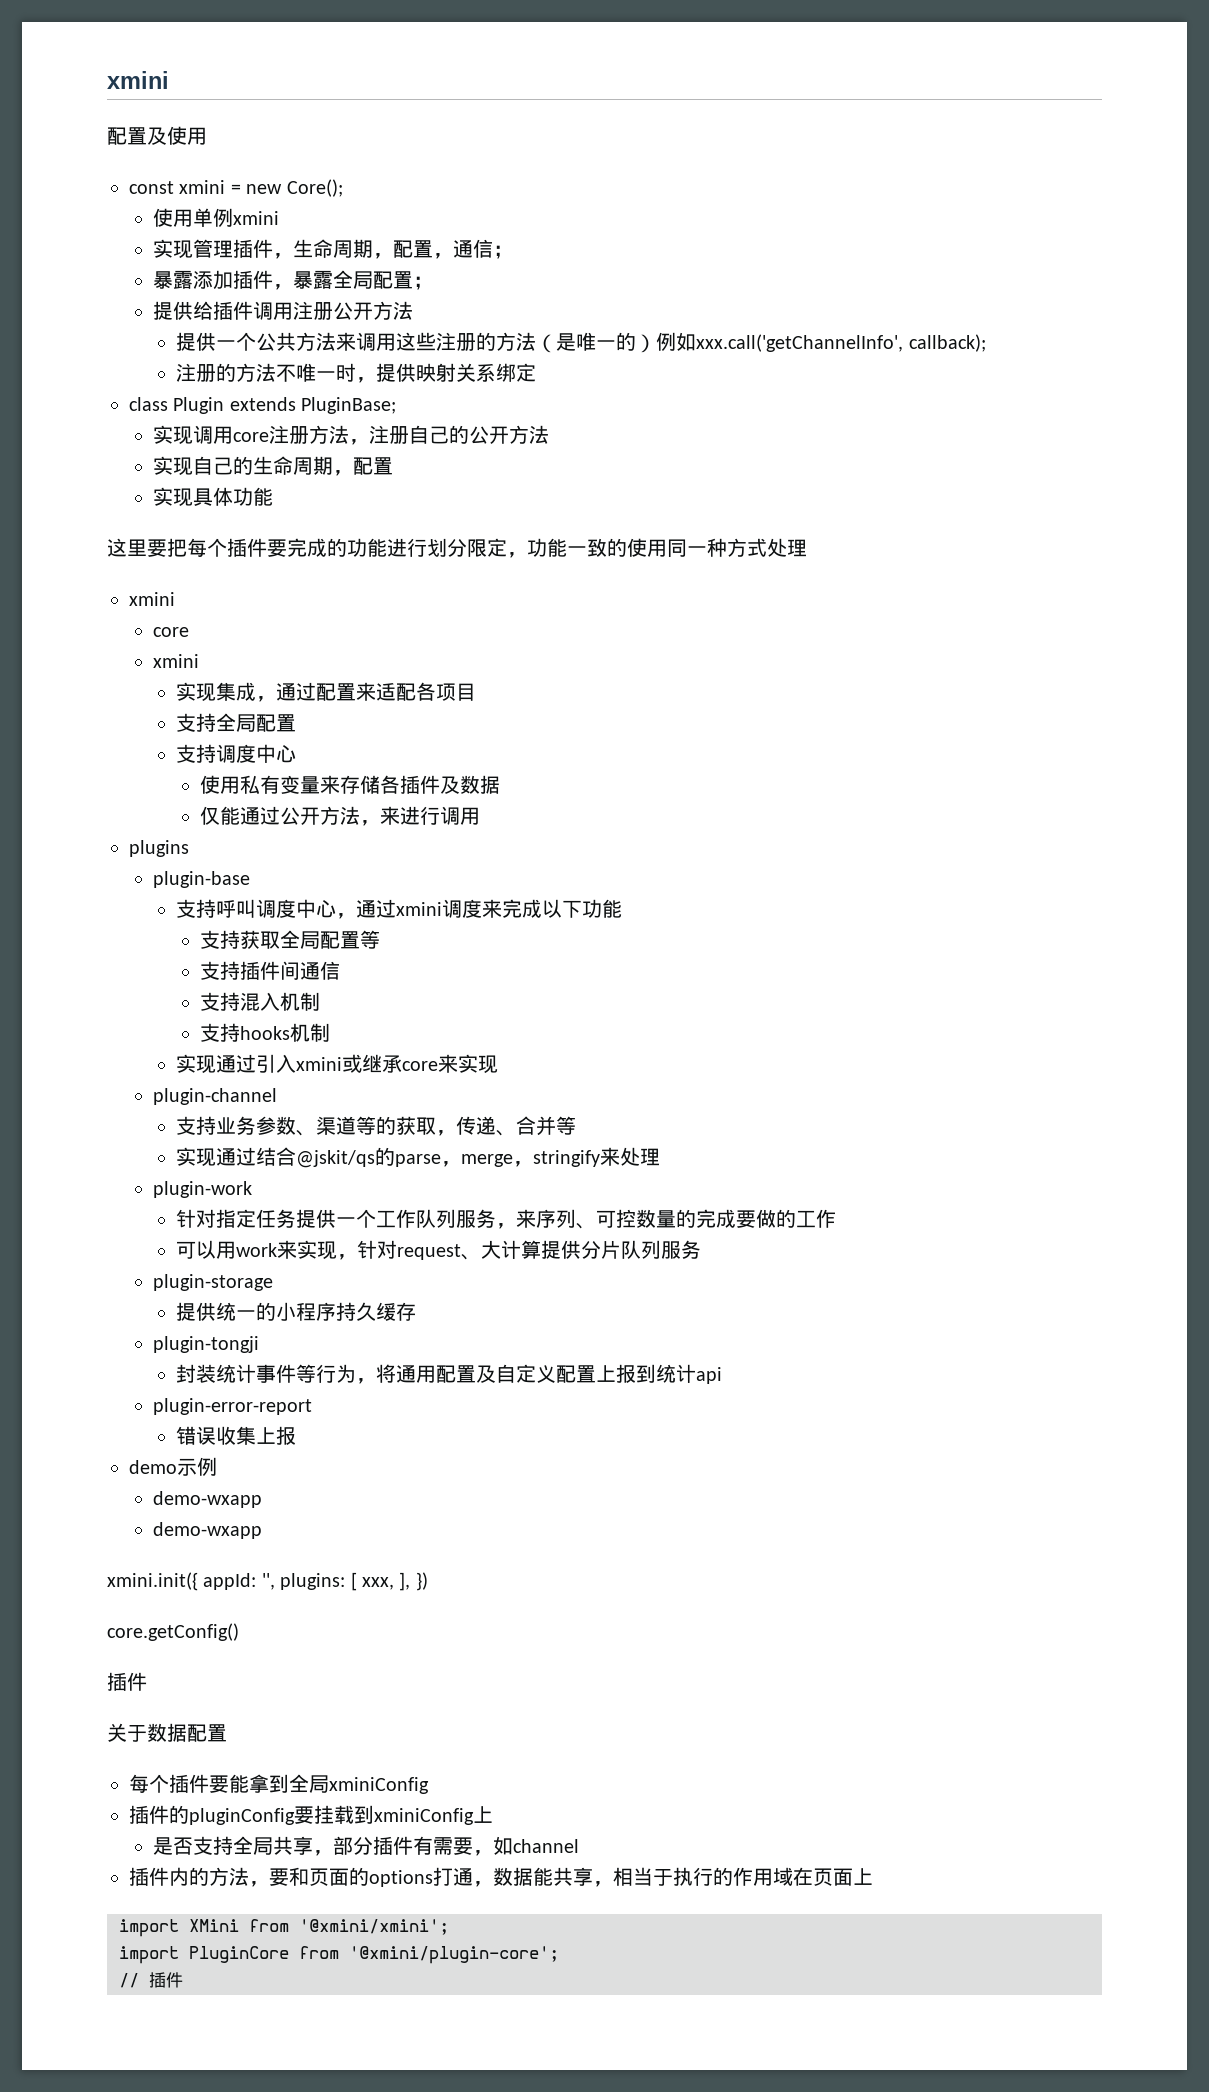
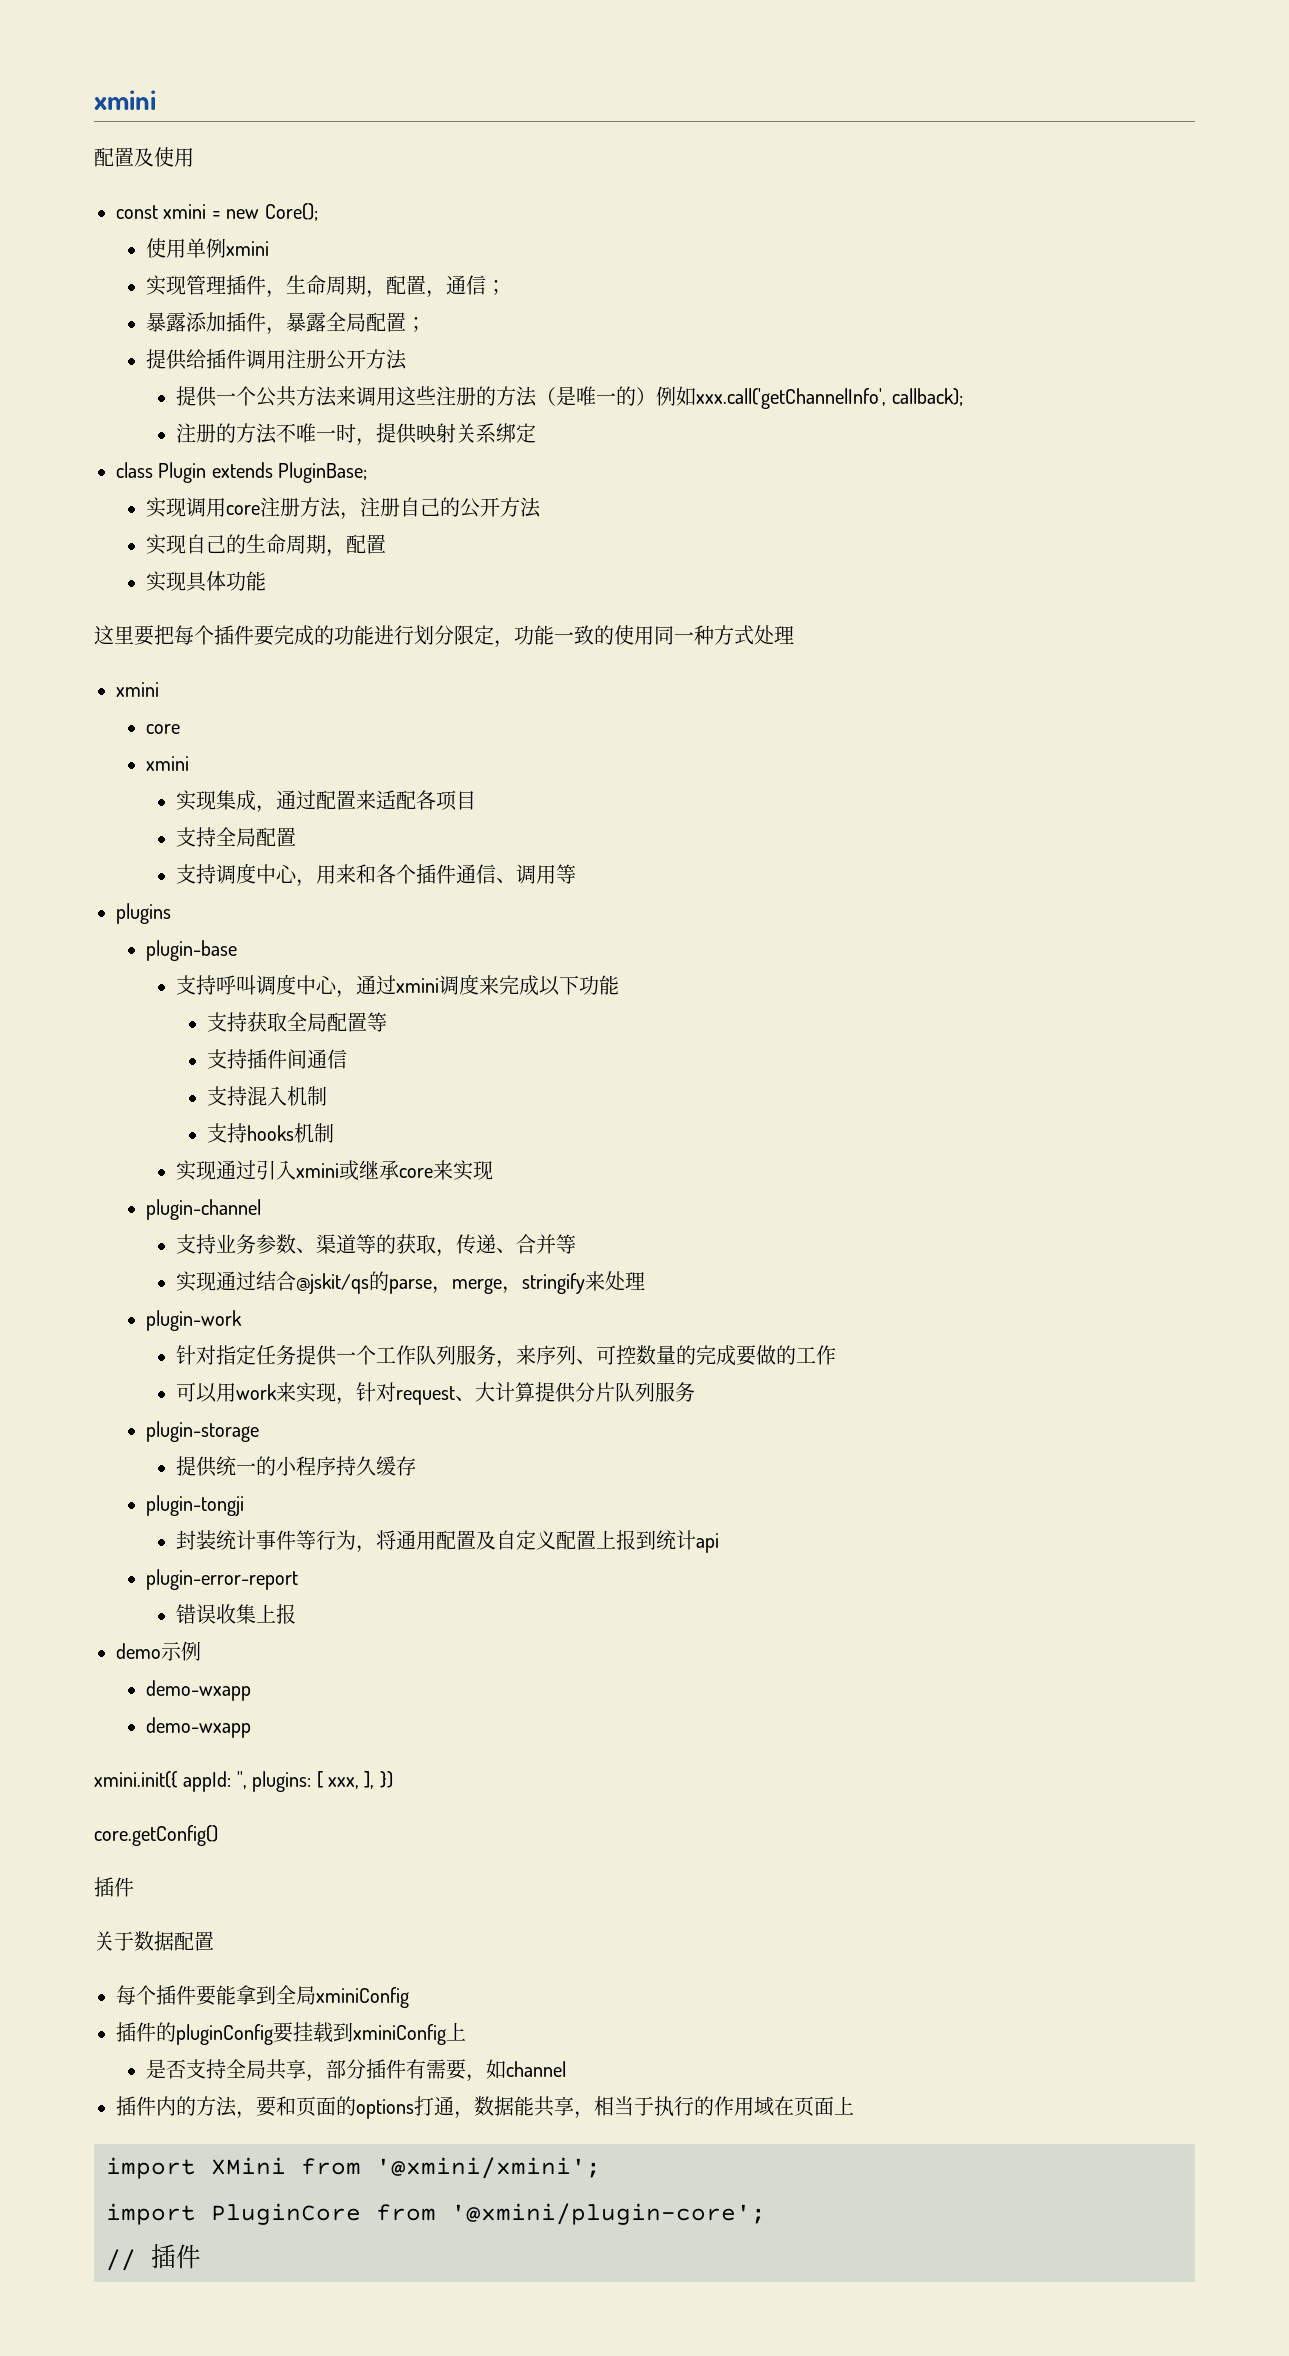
[199,775,500,794] [199,806,480,826] // 使用私有变量来存储各插件及数据 // 仅能通过公开方法，来进行调用 -> [296,864,577,887] ，用来和各个插件通信、调用等

